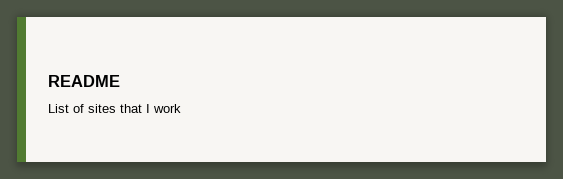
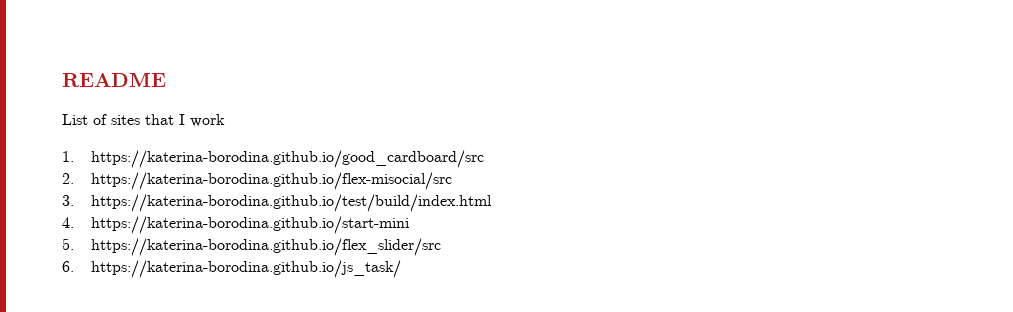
(181, 108) none -> [62,150,485,168] [62,172,453,190] [62,194,493,212] [62,216,410,234] [62,238,442,256] [62,260,402,278] // 1. https://katerina-borodina.github.io/good_cardboard/src // 2. https://katerina-borodina.github.io/flex-misocial/src // 3. https://katerina-borodina.github.io/test/build/index.html // 4. https://katerina-borodina.github.io/start-mini // 5. https://katerina-borodina.github.io/flex_slider/src // 6. https://katerina-borodina.github.io/js_task/

